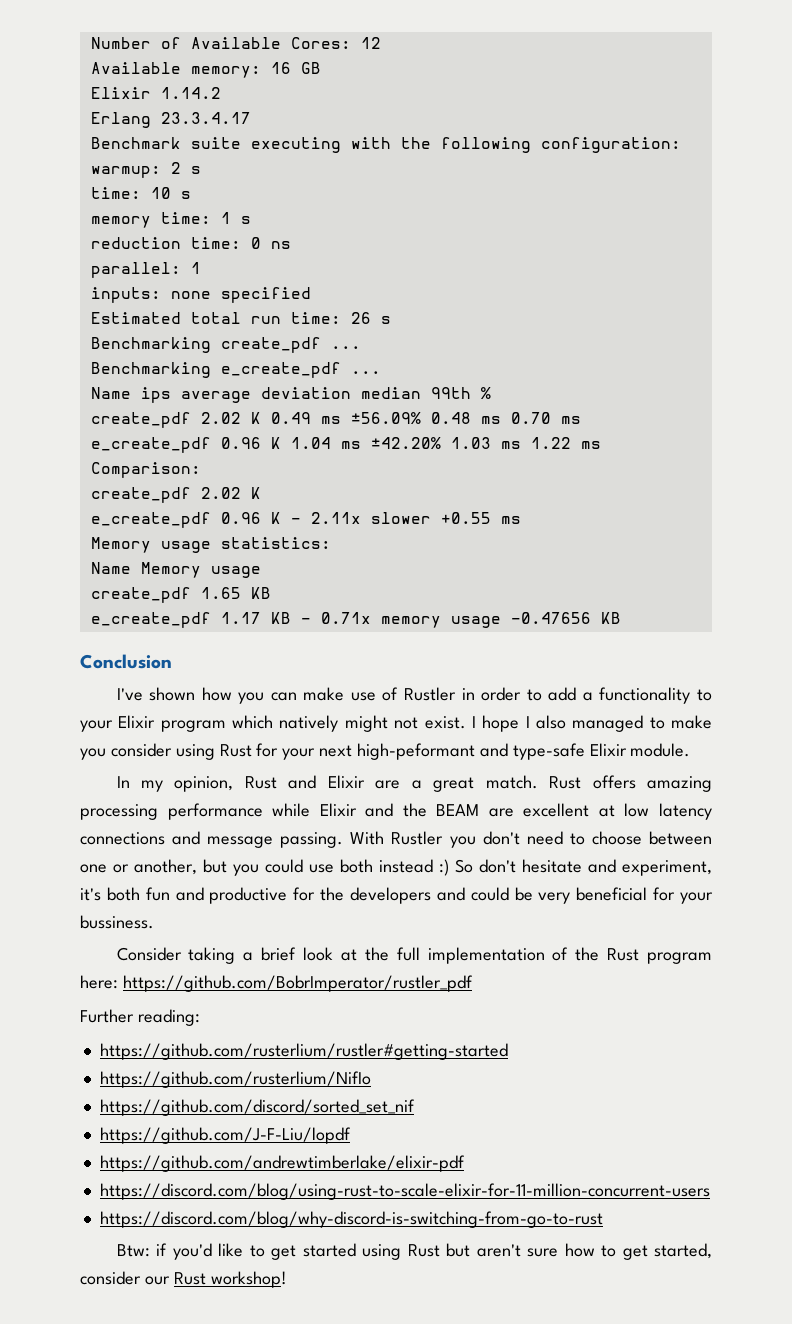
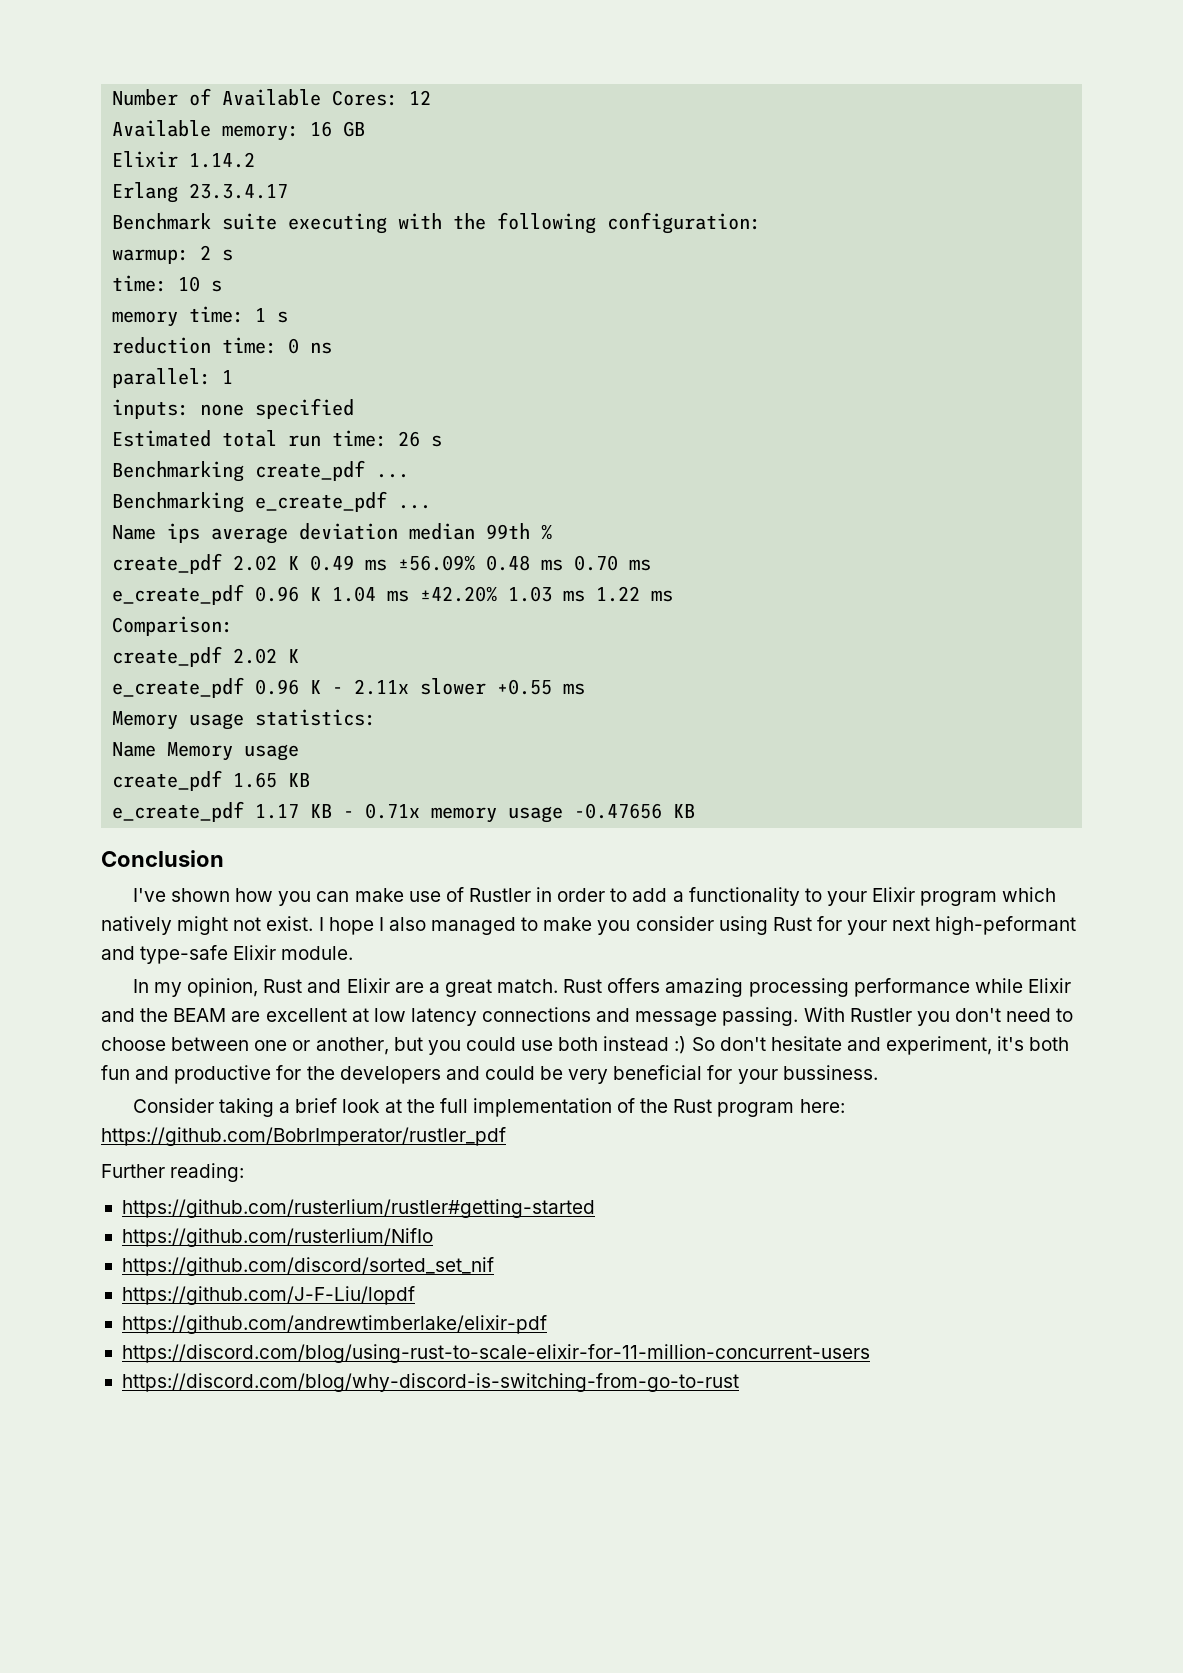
[116,1243,713,1260] [80,1271,287,1288] // Btw: if you'd like to get started using Rust but aren't sure how to get started, consider our Rust workshop! -> (739, 1382) none

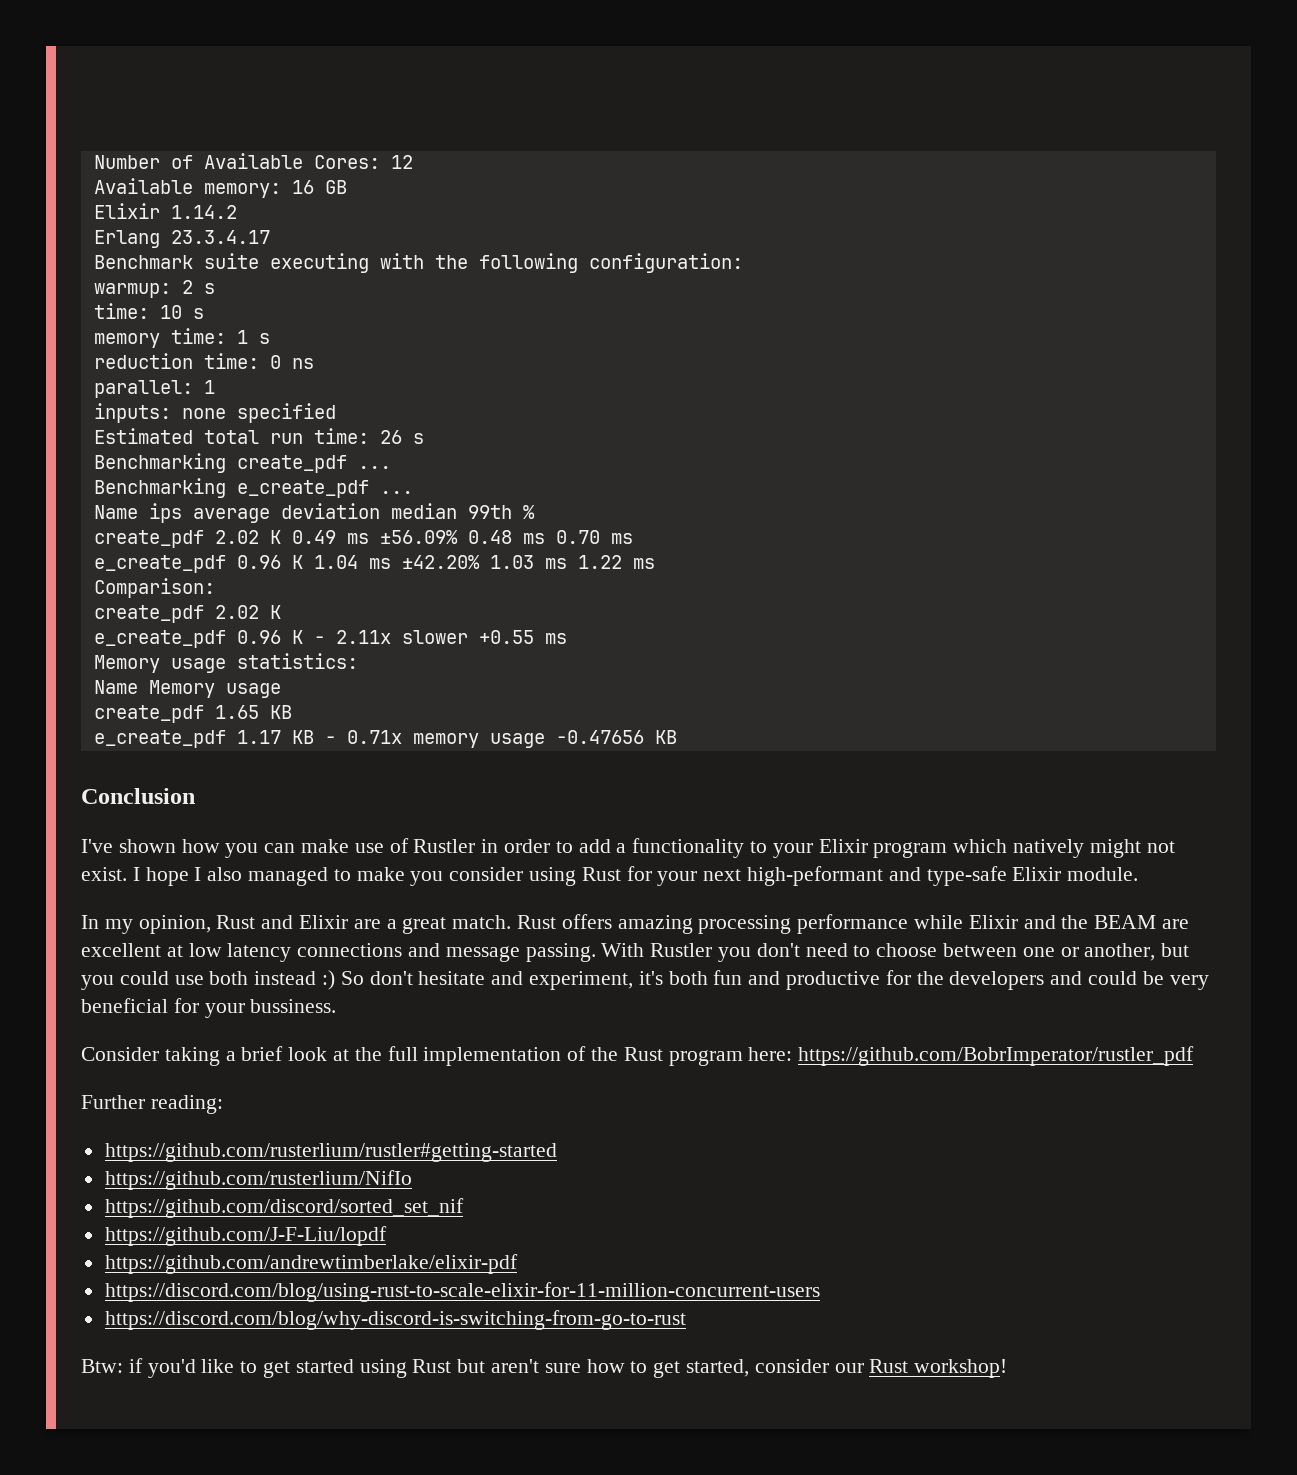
(739, 1382) none -> [81,1358,1008,1378] // Btw: if you'd like to get started using Rust but aren't sure how to get started, consider our Rust workshop!

